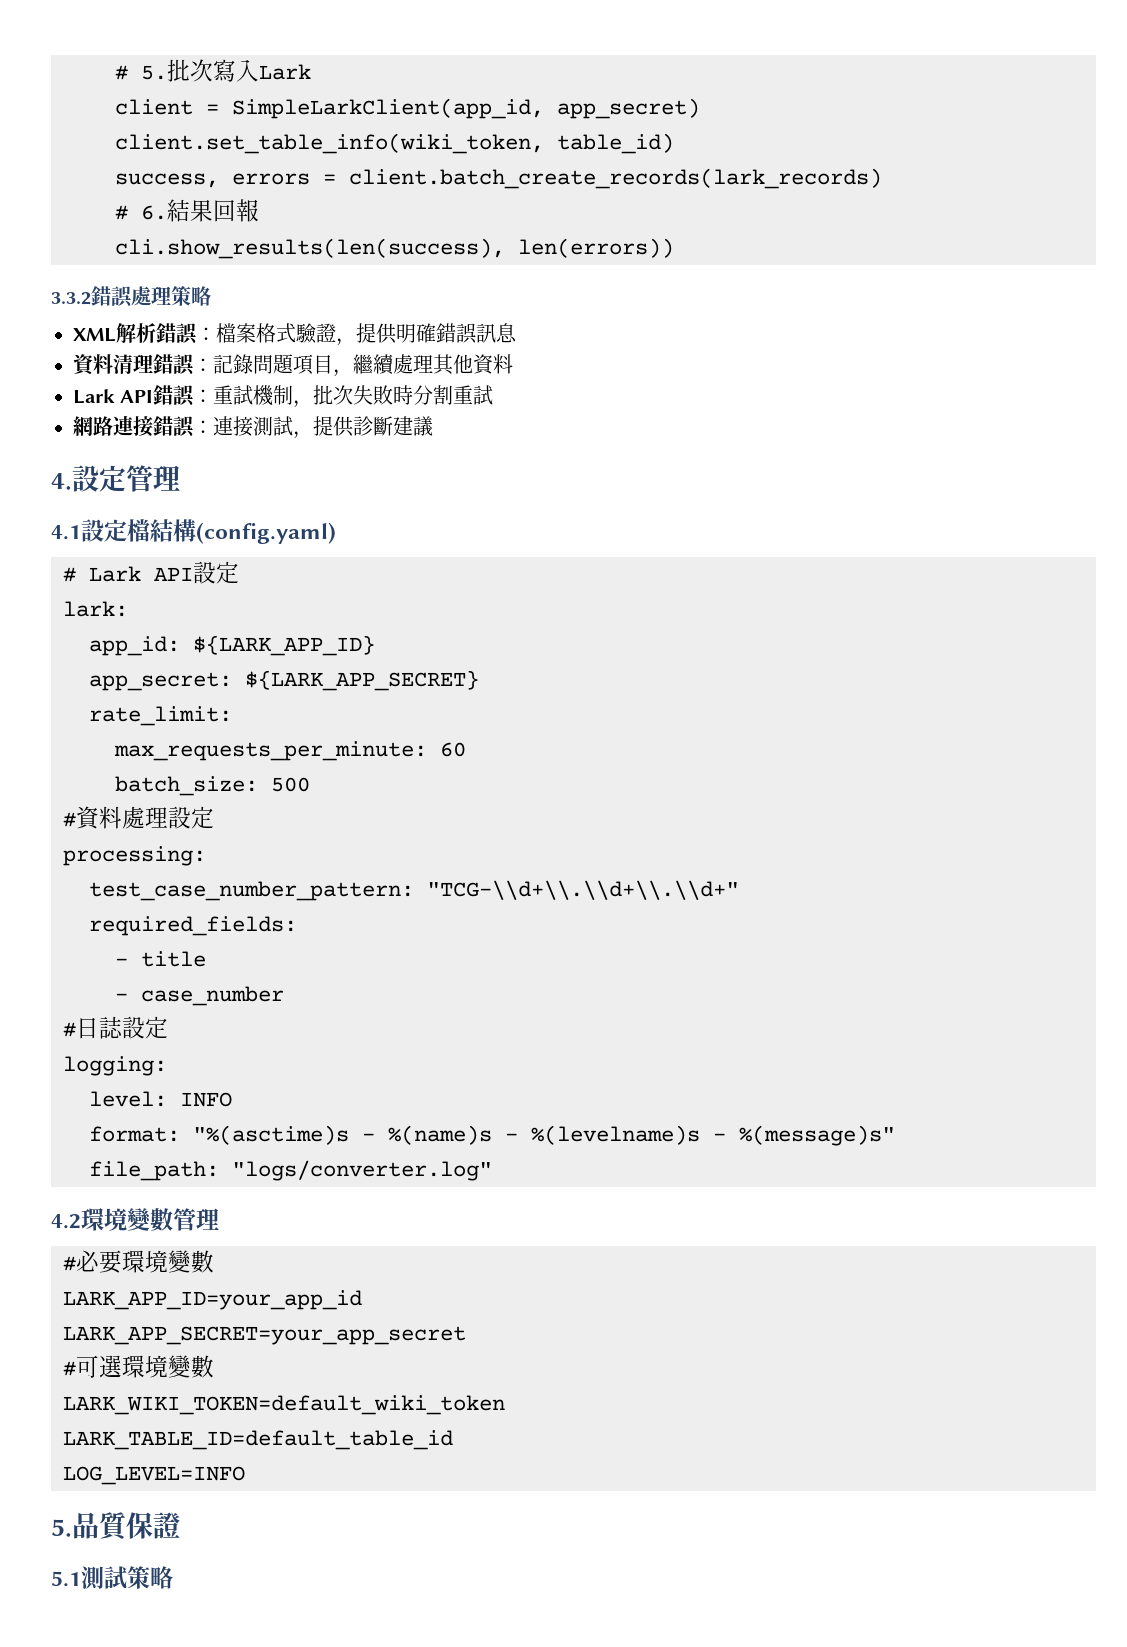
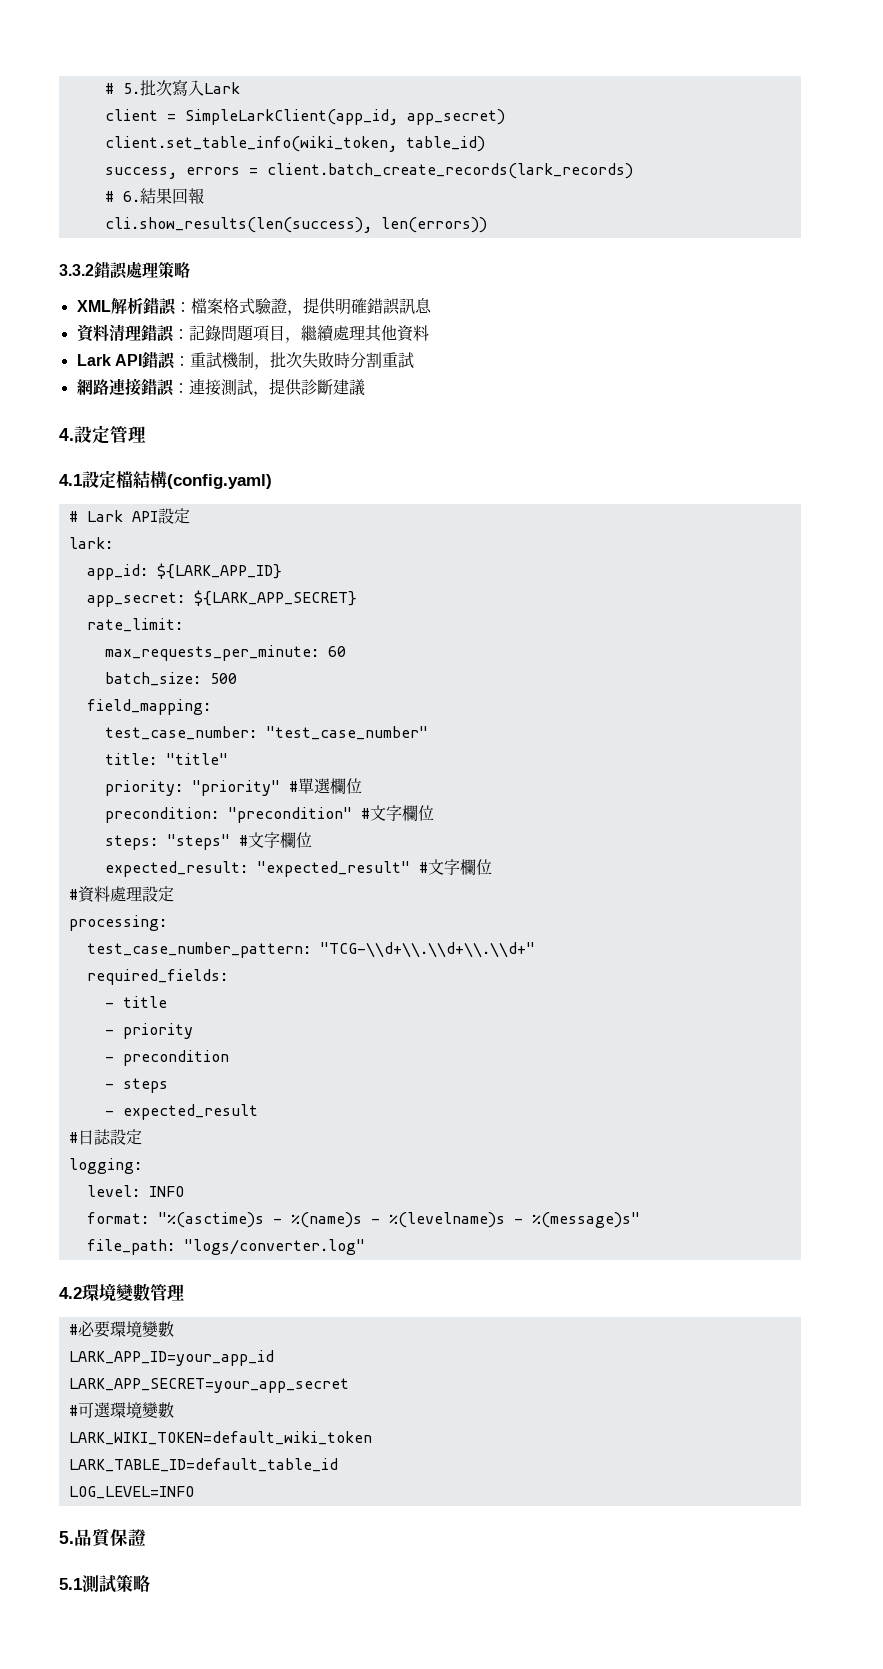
(310, 784) none -> [86,699,211,715] [104,726,428,740] [104,753,228,765] [104,778,362,796] [104,805,434,823] [104,832,312,850] [104,859,492,877] // field_mapping: // test_case_number: "test_case_number" // title: "title" // priority: "priority" #單選欄位 // precondition: "precondition" #文字欄位 // steps: "steps" #文字欄位 // expected_result: "expected_result" #文字欄位
[141,986,284,1006] case_number -> [122,1023,193,1039] [104,1050,229,1066] [104,1078,168,1093] [104,1104,258,1120] priority // - precondition // - steps // - expected_result

